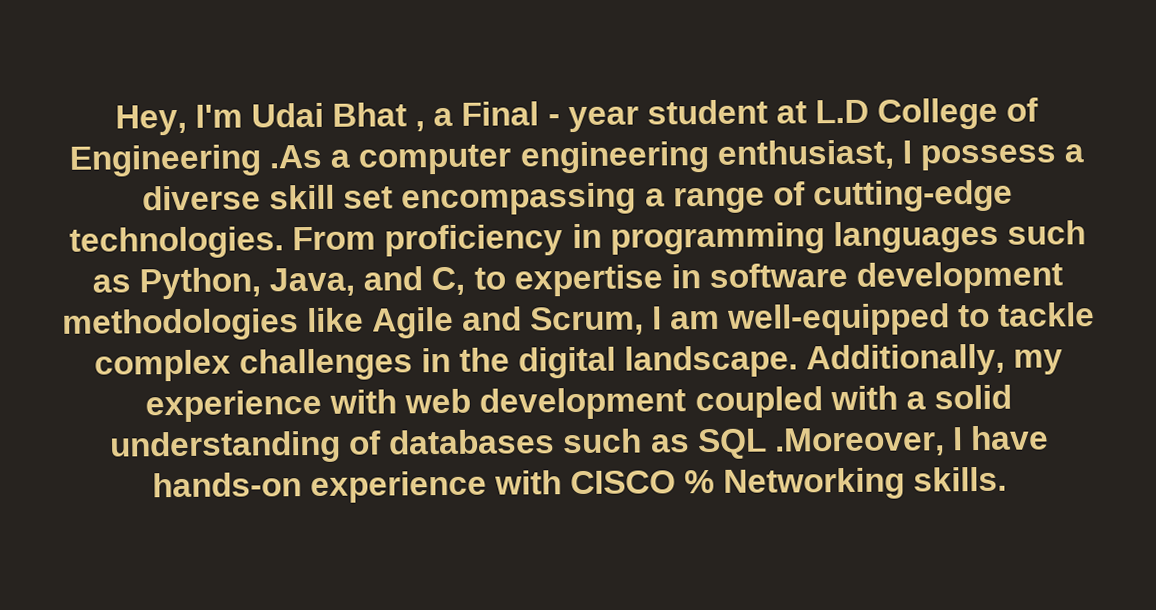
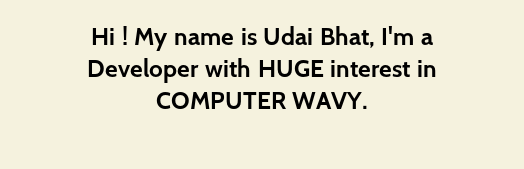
[115,97,1039,136] [69,139,1084,177] [142,179,1013,216] [69,220,1086,259] [92,261,1063,300] [61,302,1096,341] [93,343,1064,382] [145,384,1012,423] [109,425,1049,464] [151,466,1008,504] Hey, I'm Udai Bhat , a Final - year student at L.D College of Engineering .As a computer engineering enthusiast, I possess a diverse skill set encompassing a range of cutting-edge technologies. From proficiency in programming languages such as Python, Java, and C, to expertise in software development methodologies like Agile and Scrum, I am well-equipped to tackle complex challenges in the digital landscape. Additionally, my experience with web development coupled with a solid understanding of databases such as SQL .Moreover, I have hands-on experience with CISCO % Networking skills. -> [91,26,433,51] [87,58,437,83] [155,92,369,109] Hi ! My name is Udai Bhat, I'm a Developer with HUGE interest in COMPUTER WAVY.

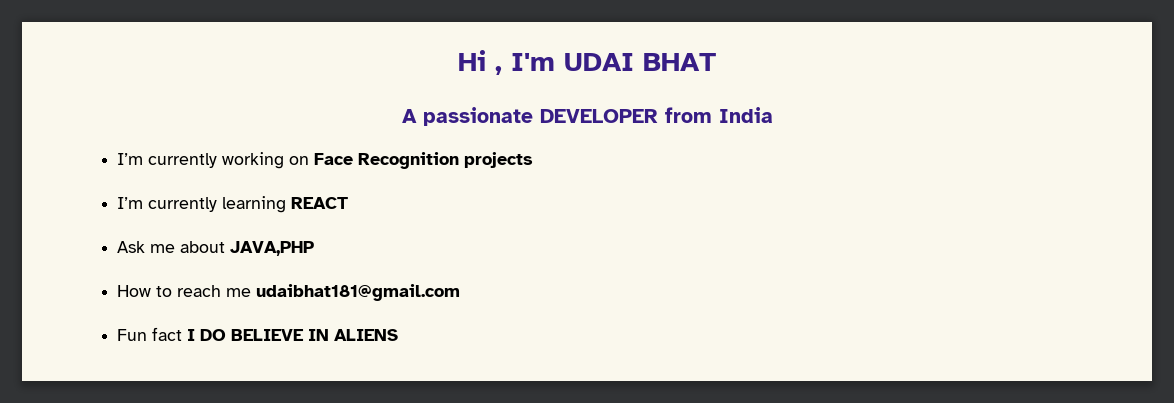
[121,26,433,51] [87,58,437,83] [155,92,369,109] ! My name is Udai Bhat, I'm a Developer with HUGE interest in COMPUTER WAVY. -> [495,53,716,75] [401,107,773,126] [117,152,534,169] [117,196,349,213] [117,241,315,256] [117,284,461,301] [117,327,399,341] , I'm UDAI BHAT // A passionate DEVELOPER from India // I’m currently working on Face Recognition projects // I’m currently learning REACT // Ask me about JAVA,PHP // How to reach me udaibhat181@gmail.com // Fun fact I DO BELIEVE IN ALIENS

